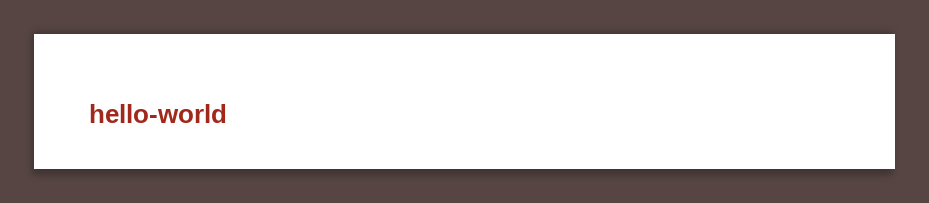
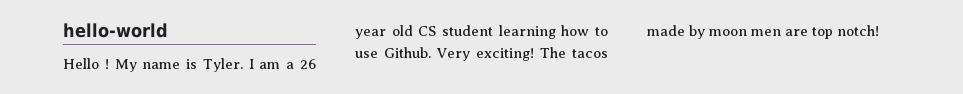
(227, 113) none -> [63,58,316,72] [355,25,608,39] [355,47,608,61] [647,25,879,39] // Hello ! My name is Tyler. I am a 26 year old CS student learning how to use Github. Very exciting! The tacos made by moon men are top notch!

